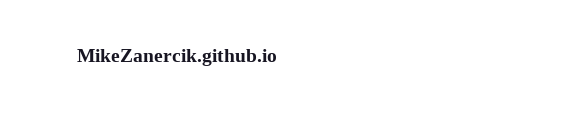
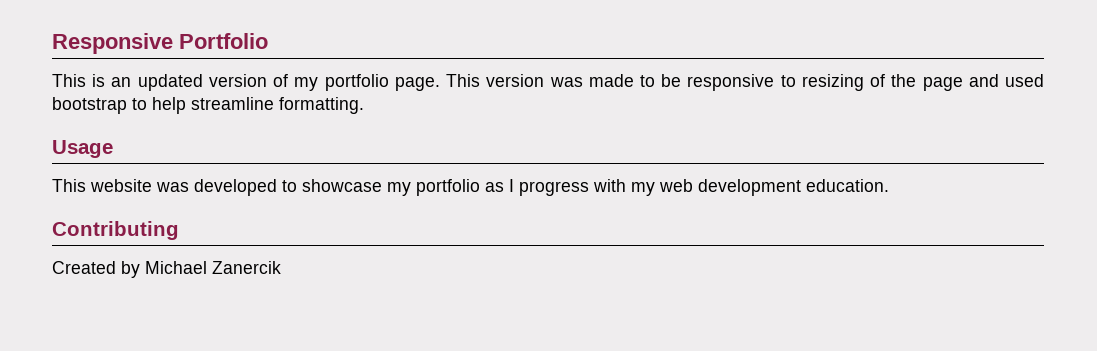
[77,49,277,66] MikeZanercik.github.io -> [52,33,268,54] [52,74,1045,91] [52,97,364,114] [52,140,113,158] [52,179,889,196] [52,221,179,240] [52,261,281,278] Responsive Portfolio // This is an updated version of my portfolio page. This version was made to be responsive to resizing of the page and used bootstrap to help streamline formatting. // Usage // This website was developed to showcase my portfolio as I progress with my web development education. // Contributing // Created by Michael Zanercik

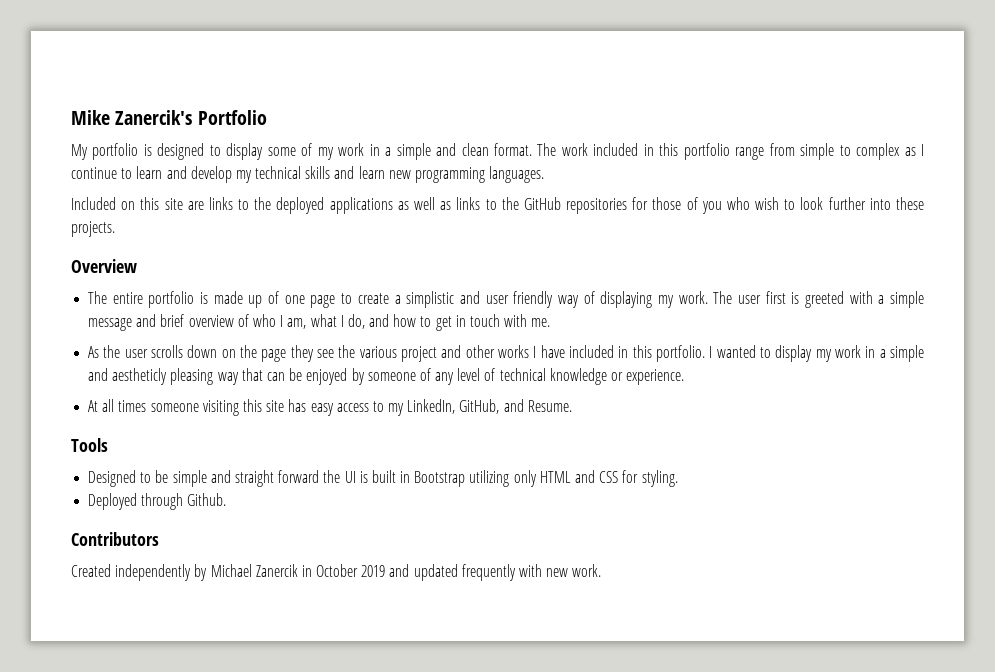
[52,33,173,54] Responsive -> [71,110,193,125] Mike Zanercik's
[52,74,1045,91] [52,97,364,114] [52,140,113,158] [52,179,889,196] [52,221,179,240] This is an updated version of my portfolio page. This version was made to be responsive to resizing of the page and used bootstrap to help streamline formatting. // Usage // This website was developed to showcase my portfolio as I progress with my web development education. // Contributing -> [71,143,924,160] [71,166,545,183] [71,197,925,214] [71,221,115,237] [71,259,137,273] [88,291,925,308] [88,314,551,331] [88,345,925,362] [88,368,685,385] [88,399,572,416] [71,438,108,452] [88,470,678,487] [88,493,227,510] [71,532,159,546] My portfolio is designed to display some of my work in a simple and clean format. The work included in this portfolio range from simple to complex as I continue to learn and develop my technical skills and learn new programming languages. // Included on this site are links to the deployed applications as well as links to the GitHub repositories for those of you who wish to look further into these projects. // Overview // The entire portfolio is made up of one page to create a simplistic and user friendly way of displaying my work. The user first is greeted with a simple message and brief overview of who I am, what I do, and how to get in touch with me. // As the user scrolls down on the page they see the various project and other works I have included in this portfolio. I wanted to display my work in a simple and aestheticly pleasing way that can be enjoyed by someone of any level of technical knowledge or experience. // At all times someone visiting this site has easy access to my LinkedIn, GitHub, and Resume. // Tools // Designed to be simple and straight forward the UI is built in Bootstrap utilizing only HTML and CSS for styling. // Deployed through Github. // Contributors
(116, 267) none -> [115,564,192,581] independently
(281, 267) none -> [301,564,602,581] in October 2019 and updated frequently with new work.

